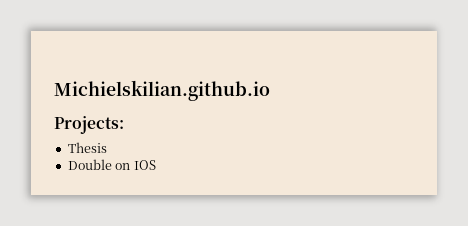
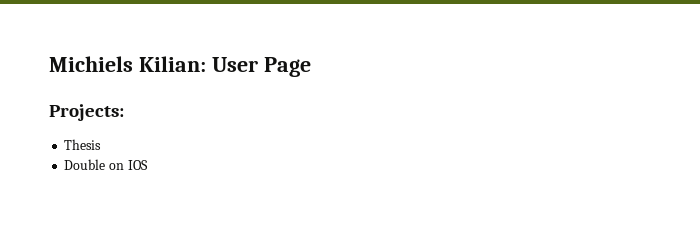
[54,80,270,101] Michielskilian.github.io -> [49,56,311,77] Michiels Kilian: User Page

